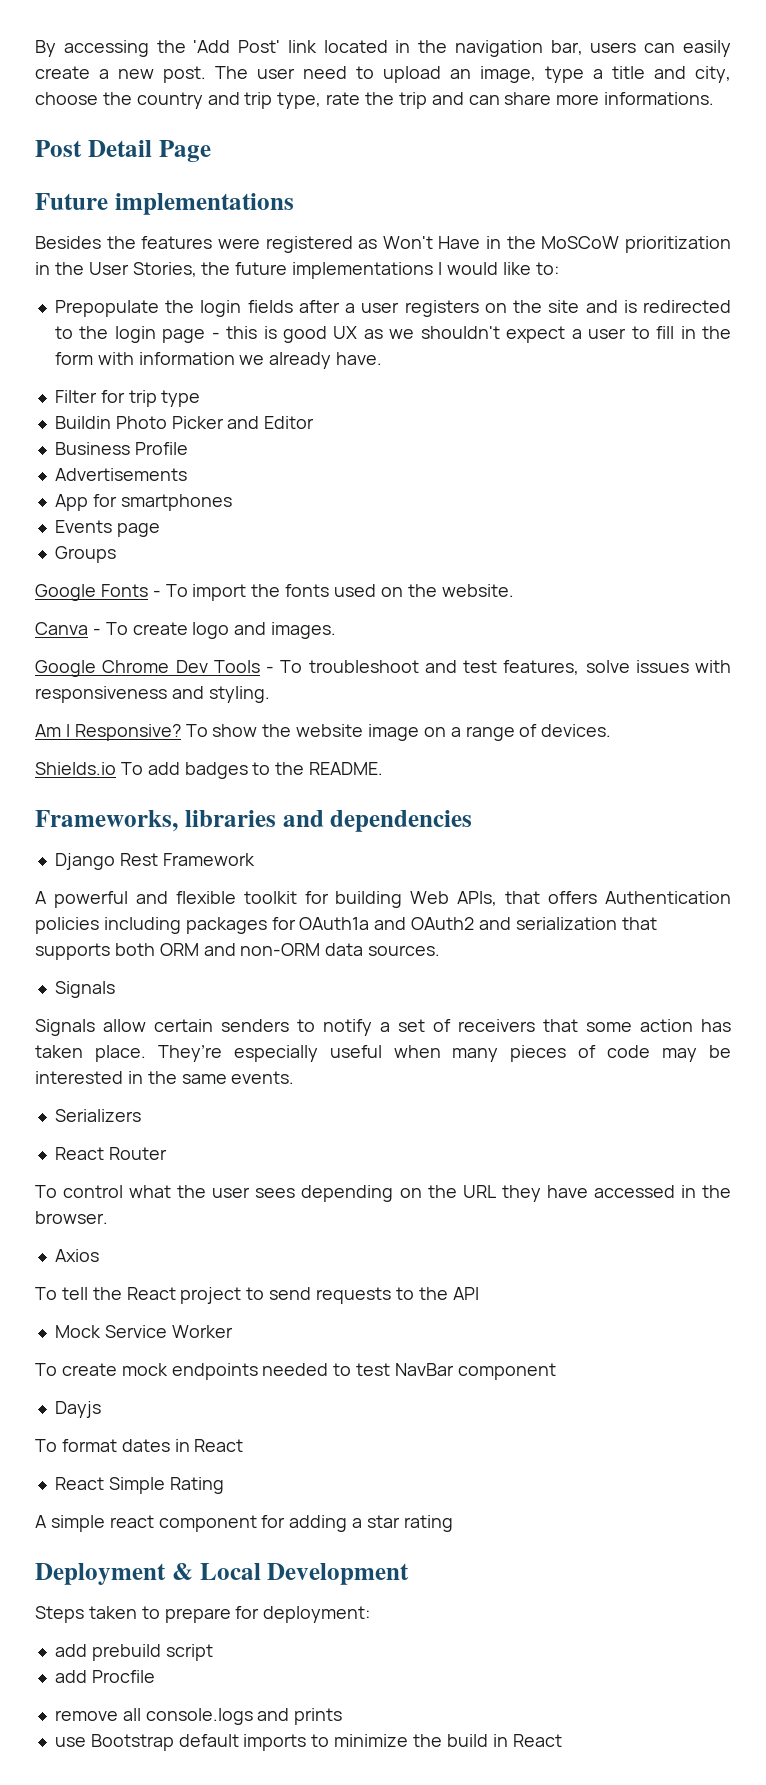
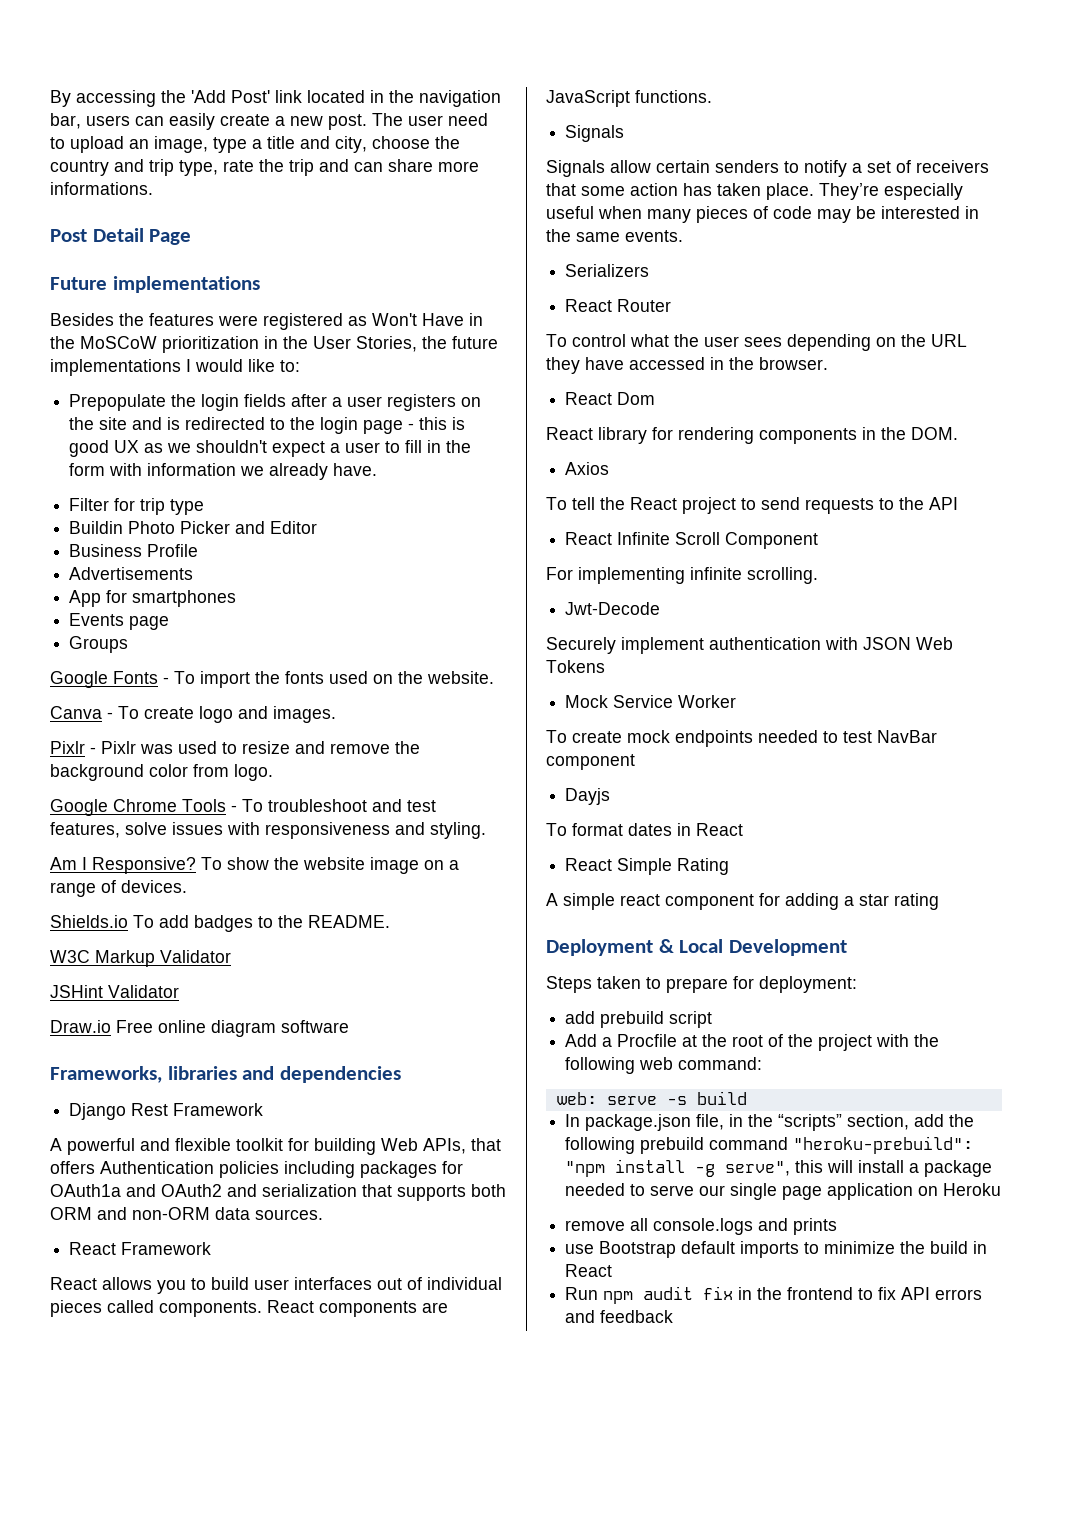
(337, 630) none -> [50,741,420,754] [50,764,273,781] // Pixlr - Pixlr was used to resize and remove the background color from logo.
[175,660,208,673] Dev -> (177, 805) none
(384, 768) none -> [50,950,231,967] [50,985,179,998] [50,1020,349,1037] // W3C Markup Validator // JSHint Validator // Draw.io Free online diagram software
(441, 950) none -> [69,1242,212,1255] [50,1277,502,1294] [50,1300,448,1317] [546,90,712,107] // React Framework // React allows you to build user interfaces out of individual pieces called components. React components are JavaScript functions.
(108, 1217) none -> [565,392,656,405] [546,427,958,444] // React Dom // React library for rendering components in the DOM.
(479, 1293) none -> [565,532,819,549] [546,567,818,584] [565,602,661,615] [546,637,953,654] [546,660,605,673] // React Infinite Scroll Component // For implementing infinite scrolling. // Jwt-Decode // Securely implement authentication with JSON Web Tokens
[54,1670,155,1683] add Procfile -> [565,1034,940,1051] [565,1057,763,1074] [556,1091,747,1105] [565,1114,975,1131] [565,1136,974,1154] [565,1159,993,1177] [565,1183,1002,1200] Add a Procfile at the root of the project with the following web command: // web: serve -s build // In package.json file, in the “scripts” section, add the following prebuild command "heroku-prebuild": "npm install -g serve", this will install a package needed to serve our single page application on Heroku
(562, 1740) none -> [565,1286,983,1304] [565,1310,674,1323] // Run npm audit fix in the frontend to fix API errors and feedback

